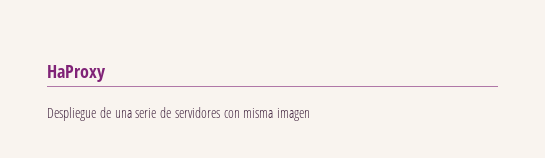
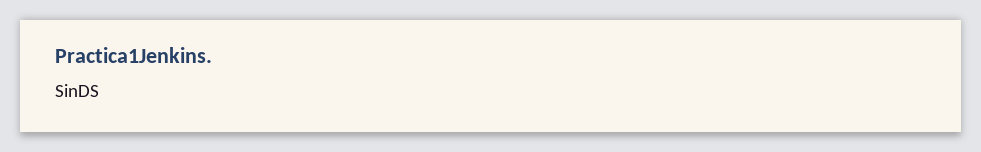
[47,65,106,82] [47,107,311,121] HaProxy // Despliegue de una serie de servidores con misma imagen -> [55,47,212,63] [55,84,99,97] Practica1Jenkins. // SinDS

